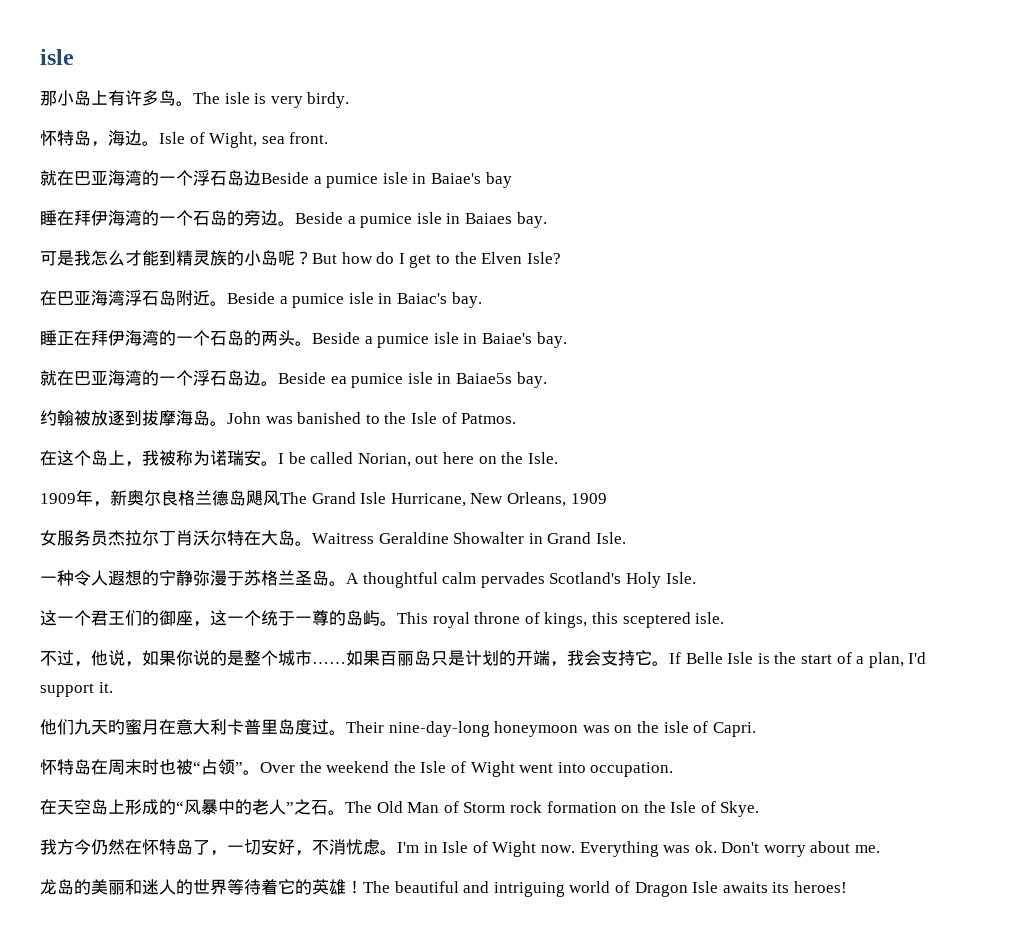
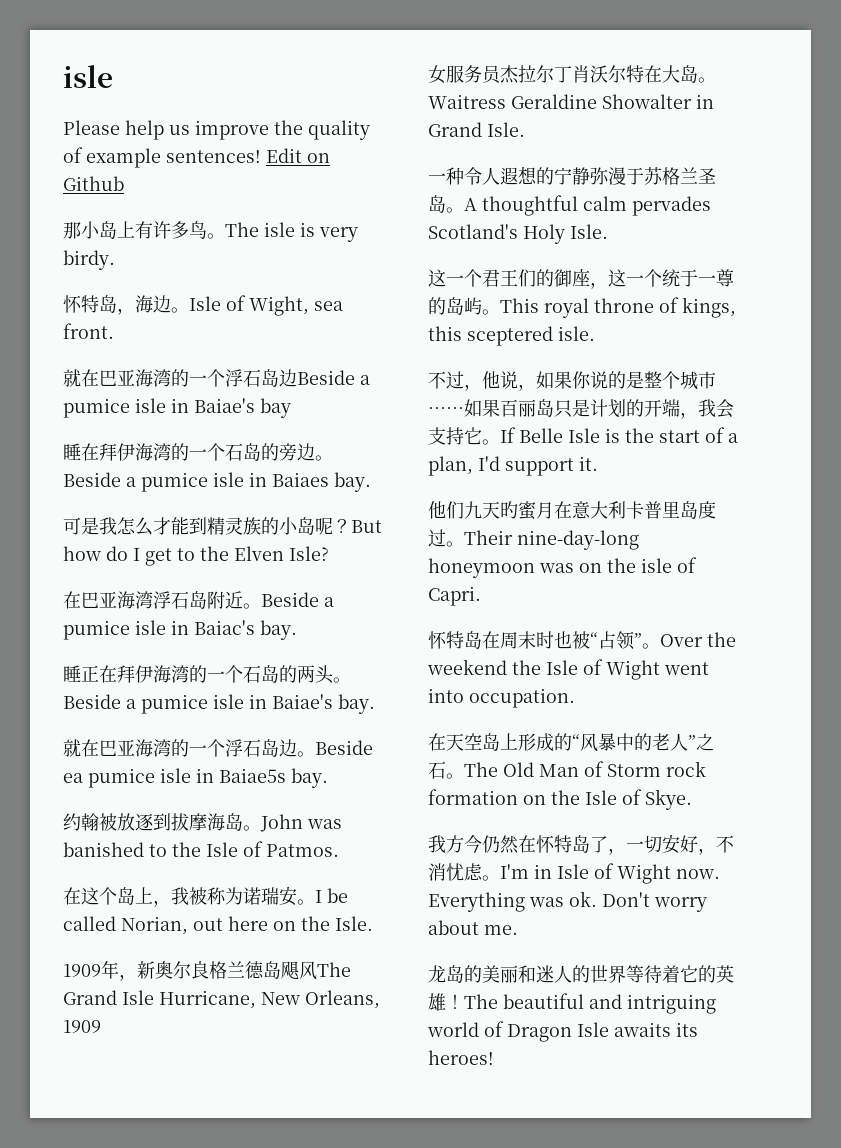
[40,49,74,65] isle -> [63,65,113,88] [63,120,370,140] [63,147,330,168] [63,176,124,191] isle // Please help us improve the quality of example sentences! Edit on Github

